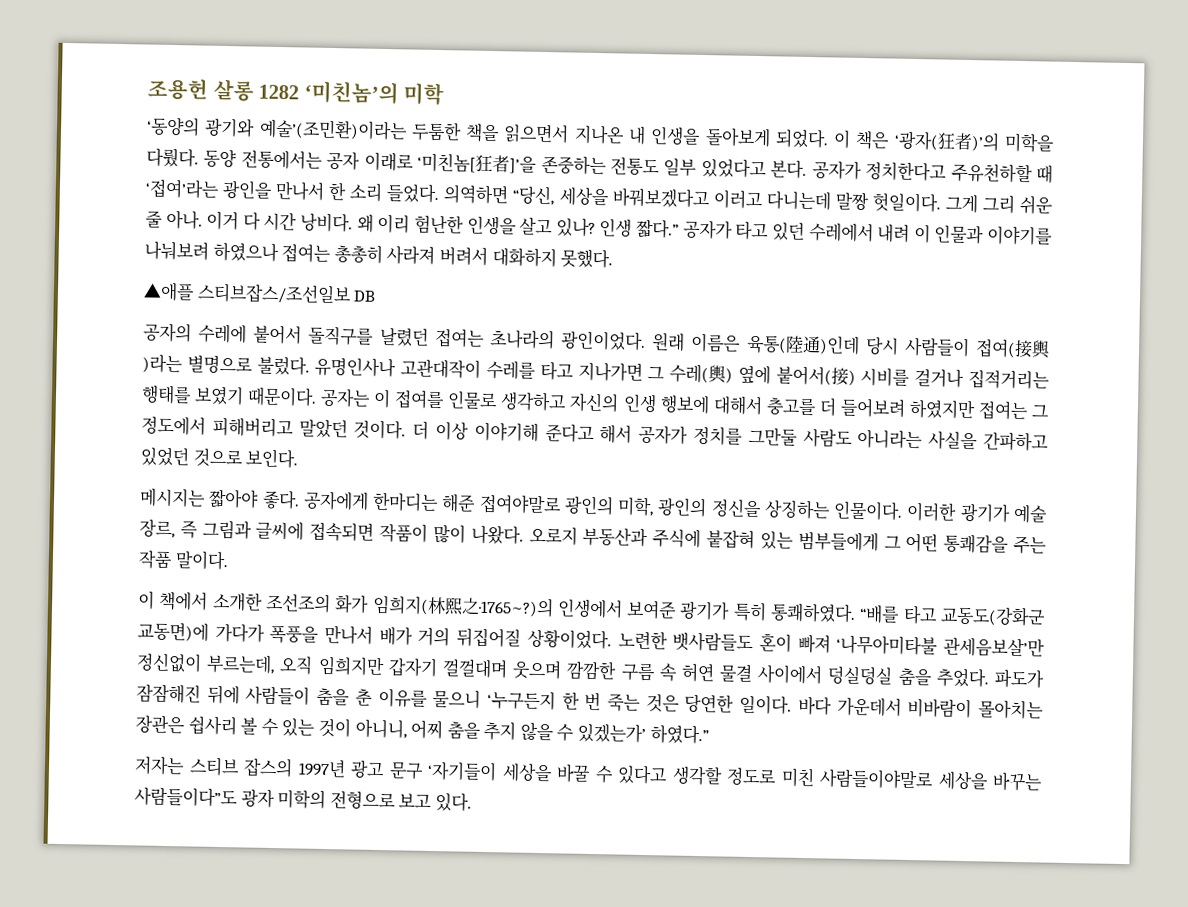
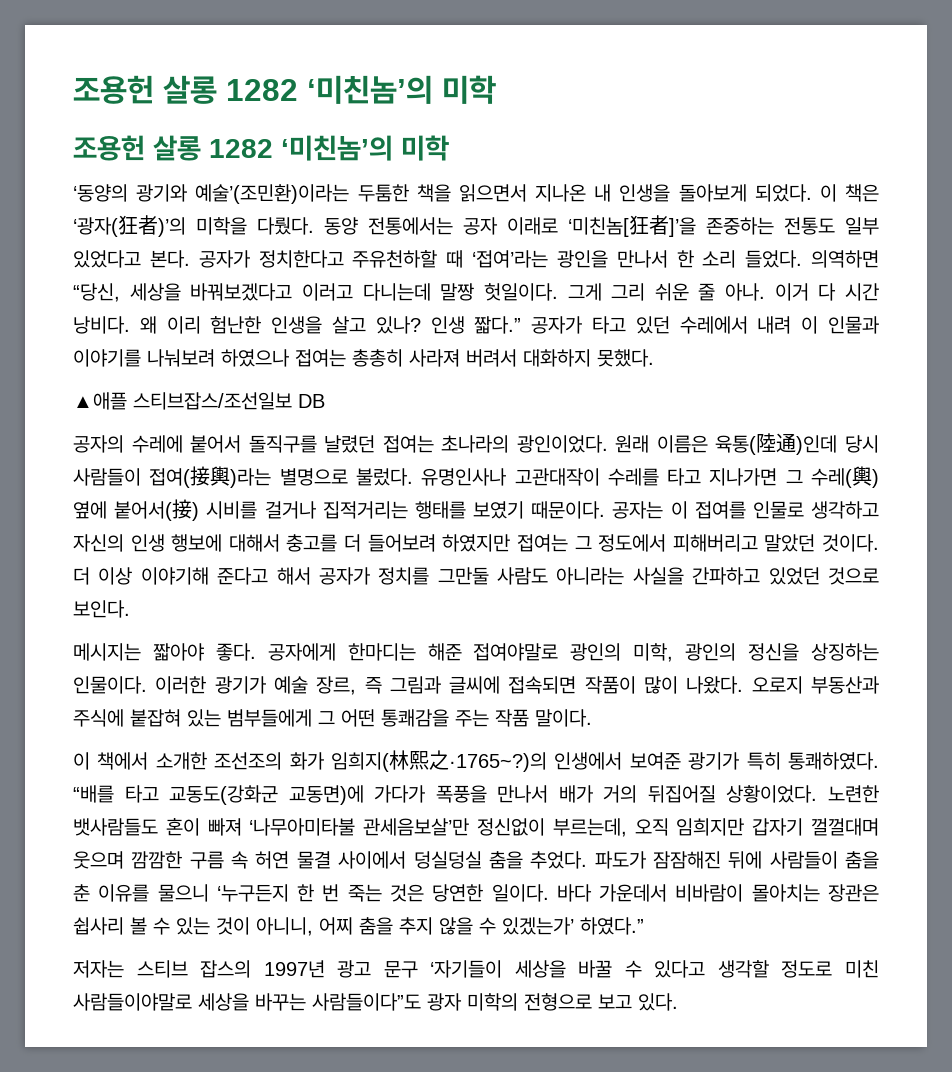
[147,78,445,106] 조용헌 살롱 1282 ‘미친놈’의 미학 -> [73,75,496,104] [73,135,449,161] 조용헌 살롱 1282 ‘미친놈’의 미학 // 조용헌 살롱 1282 ‘미친놈’의 미학

